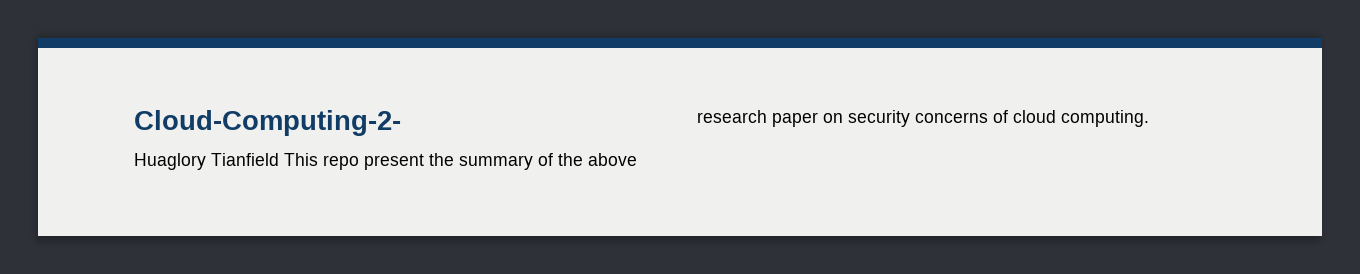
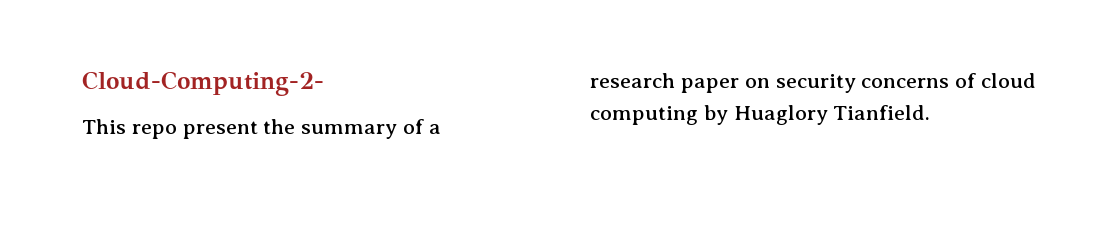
[134,153,279,170] Huaglory Tianfield -> (324, 83) none
[558,153,637,166] the above -> [428,124,441,134] a
[1061,110,1149,127] computing. -> [590,105,931,125] computing by Huaglory Tianfield.

